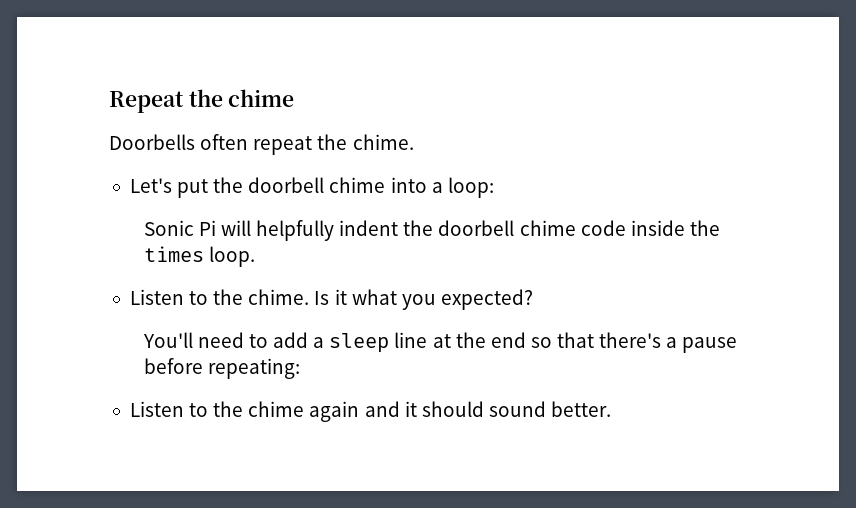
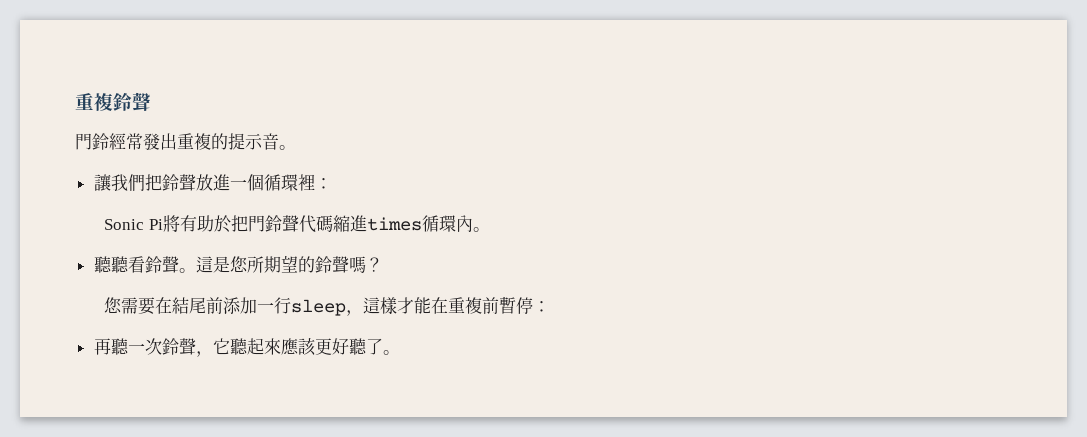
[109,89,295,113] [109,134,414,155] [129,177,494,198] [143,220,720,241] [143,246,255,267] [129,289,533,310] [142,332,738,353] [143,358,300,379] [129,401,612,422] Repeat the chime // Doorbells often repeat the chime. // Let's put the doorbell chime into a loop: // Sonic Pi will helpfully indent the doorbell chime code inside the times loop. // Listen to the chime. Is it what you expected? // You'll need to add a sleep line at the end so that there's a pause before repeating: // Listen to the chime again and it should sound better. -> [75,92,151,111] [75,133,296,150] [93,174,332,191] [104,215,490,233] [93,255,383,273] [104,296,551,316] [93,338,400,357] 重複鈴聲 // 門鈴經常發出重複的提示音。 // 讓我們把鈴聲放進一個循環裡： // Sonic Pi將有助於把門鈴聲代碼縮進times循環內。 // 聽聽看鈴聲。這是您所期望的鈴聲嗎？ // 您需要在結尾前添加一行sleep，這樣才能在重複前暫停： // 再聽一次鈴聲，它聽起來應該更好聽了。

